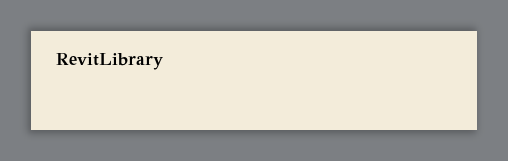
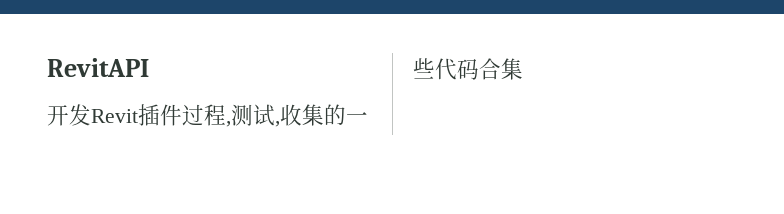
[56,53,163,70] RevitLibrary -> [47,58,149,77] [47,104,368,127] [413,58,523,80] RevitAPI // 开发Revit插件过程,测试,收集的一些代码合集

